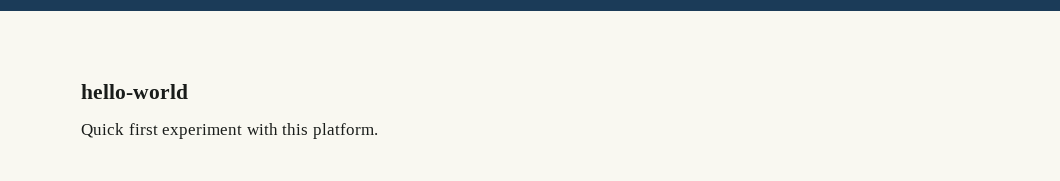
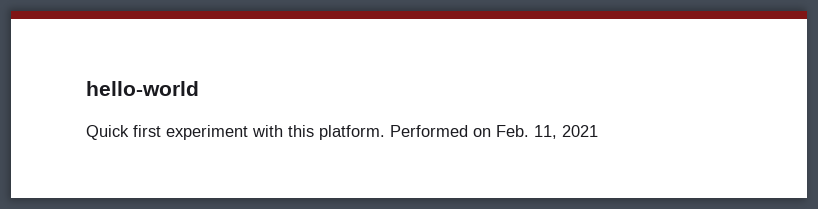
(378, 131) none -> [390,125,598,139] Performed on Feb. 11, 2021

